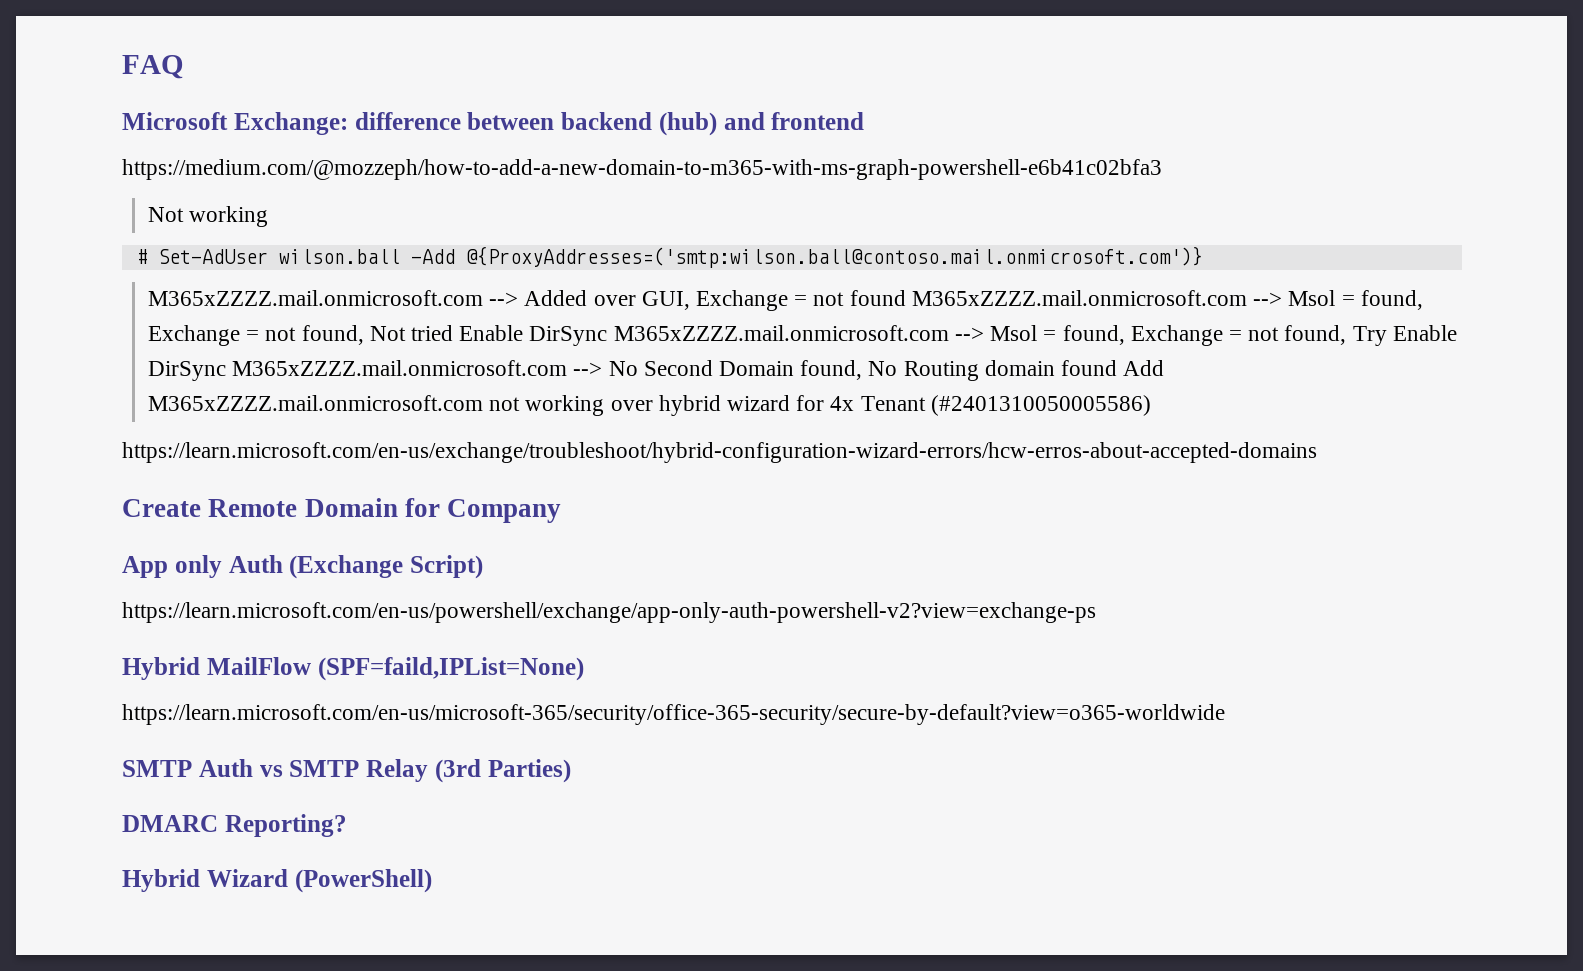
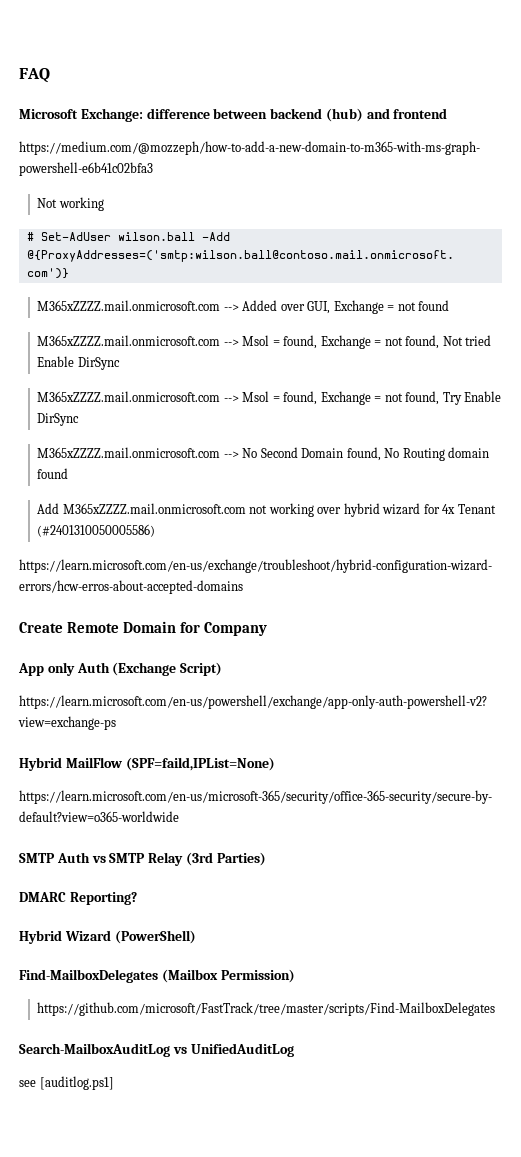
(906, 298) none -> (450, 305) //
(608, 336) none -> (120, 363) //
(226, 371) none -> (80, 419) //
(1118, 368) none -> (69, 473) //
(432, 881) none -> [19,969,295,983] [37,1002,496,1016] [19,1043,294,1057] [19,1076,114,1090] // Find-MailboxDelegates (Mailbox Permission) // https://github.com/microsoft/FastTrack/tree/master/scripts/Find-MailboxDelegates // Search-MailboxAuditLog vs UnifiedAuditLog // see [auditlog.ps1]

